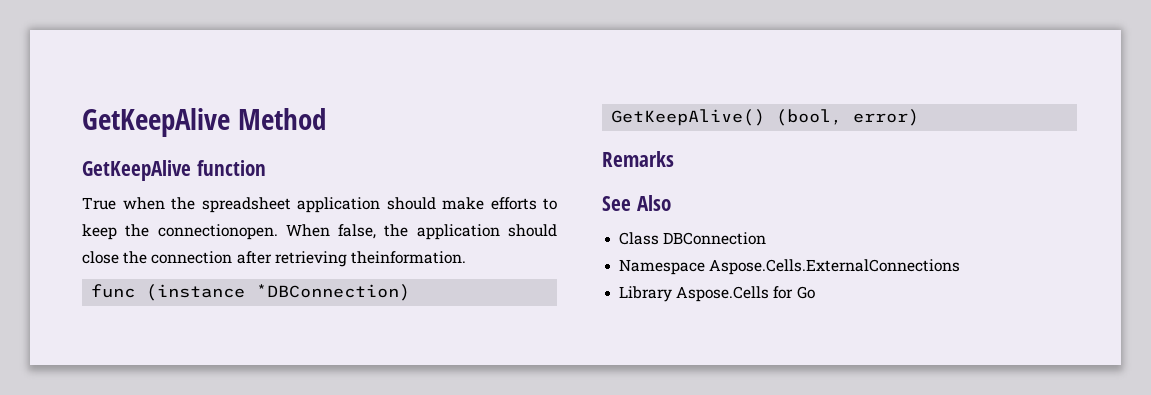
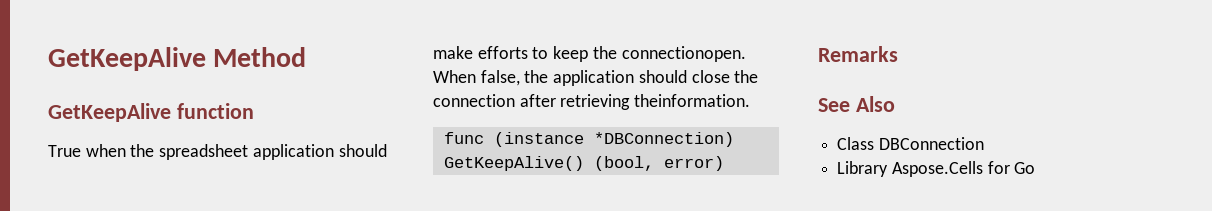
[619,259,961,275] // Namespace Aspose.Cells.ExternalConnections -> (984, 143) none

